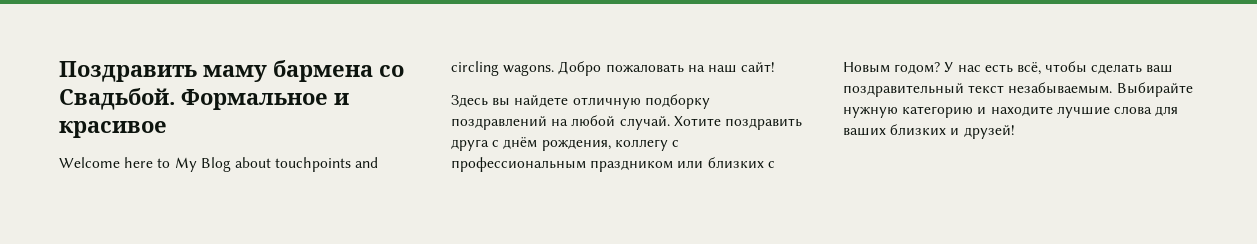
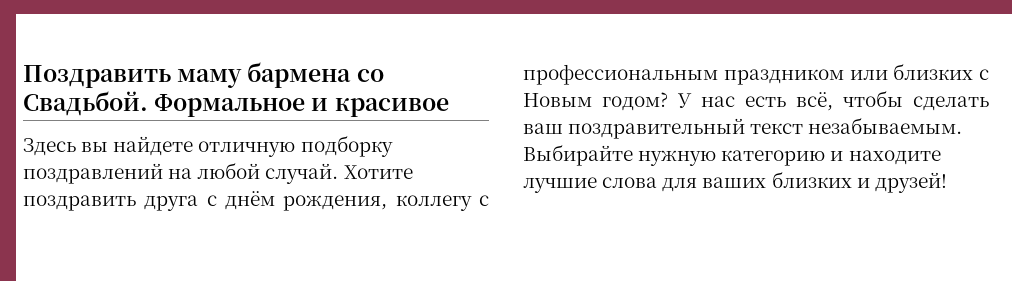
[59,157,379,172] [451,61,776,76] // Welcome here to My Blog about touchpoints and circling wagons. Добро пожаловать на наш сайт! -> (449, 107) none

